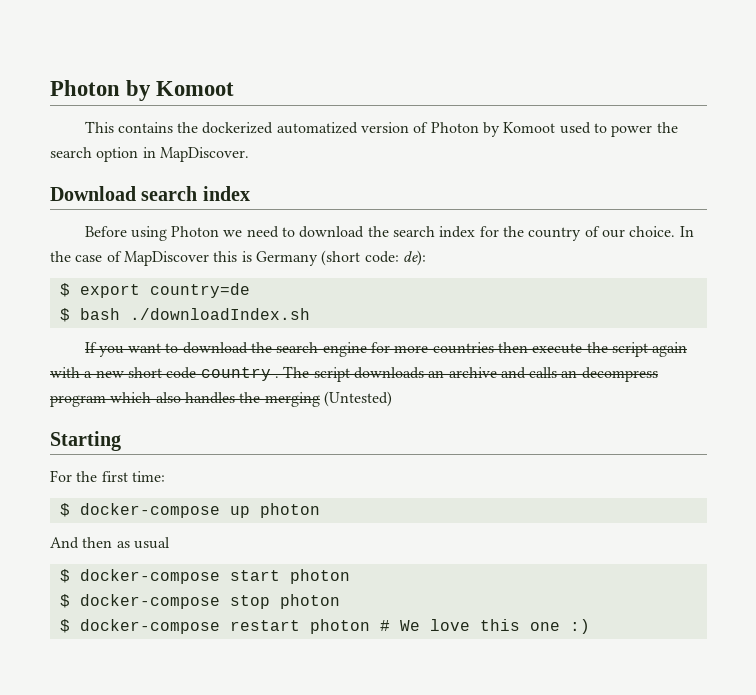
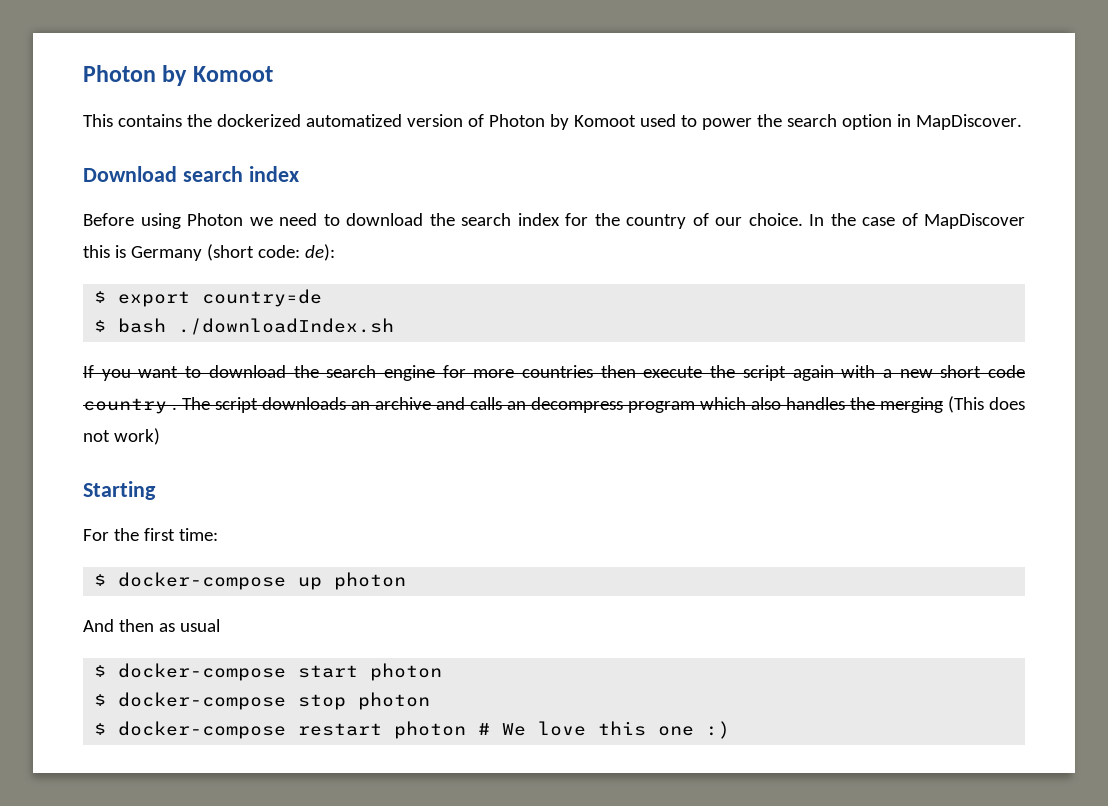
[323,391,392,407] (Untested) -> [948,396,1025,413] [83,428,160,445] (This does not work)

